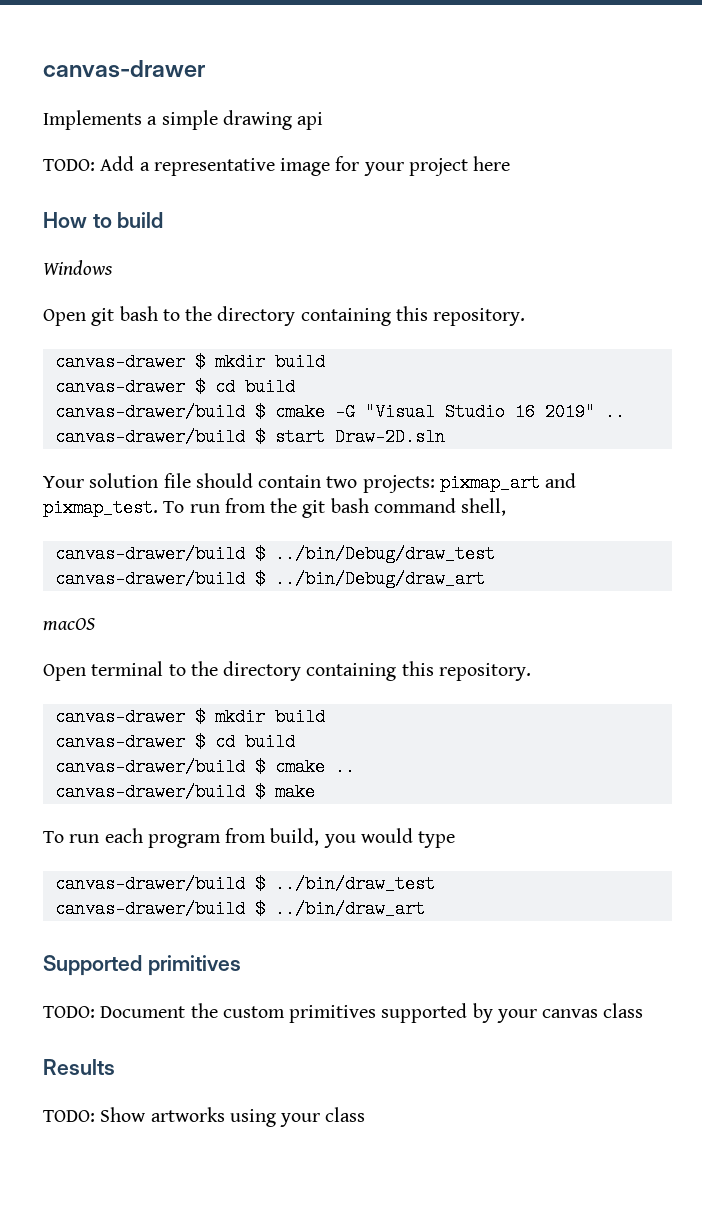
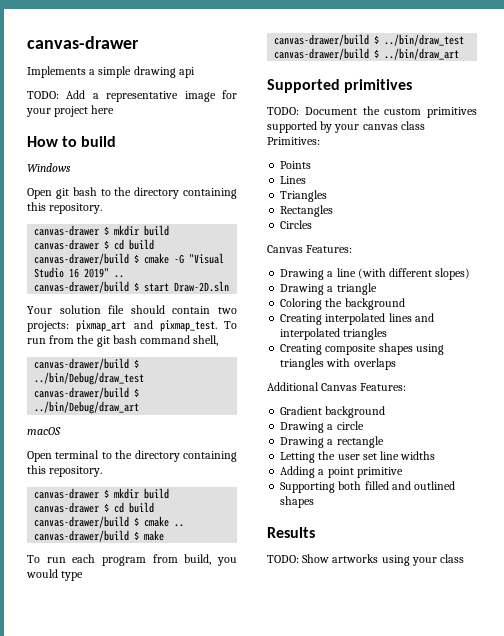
(644, 1010) none -> [267,137,320,145] [280,161,312,169] [280,176,307,184] [280,190,328,202] [280,205,334,217] [280,220,313,229] [267,245,353,253] [280,268,471,280] [280,283,377,295] [280,298,405,310] [280,313,434,325] [280,328,388,340] [280,343,444,355] [280,358,396,370] [267,382,407,391] [280,406,386,418] [280,421,364,433] [280,436,384,448] [280,451,436,463] [280,466,403,478] [280,481,456,493] [280,496,315,508] Primitives: // Points // Lines // Triangles // Rectangles // Circles // Canvas Features: // Drawing a line (with different slopes) // Drawing a triangle // Coloring the background // Creating interpolated lines and interpolated triangles // Creating composite shapes using triangles with overlaps // Additional Canvas Features: // Gradient background // Drawing a circle // Drawing a rectangle // Letting the user set line widths // Adding a point primitive // Supporting both filled and outlined shapes

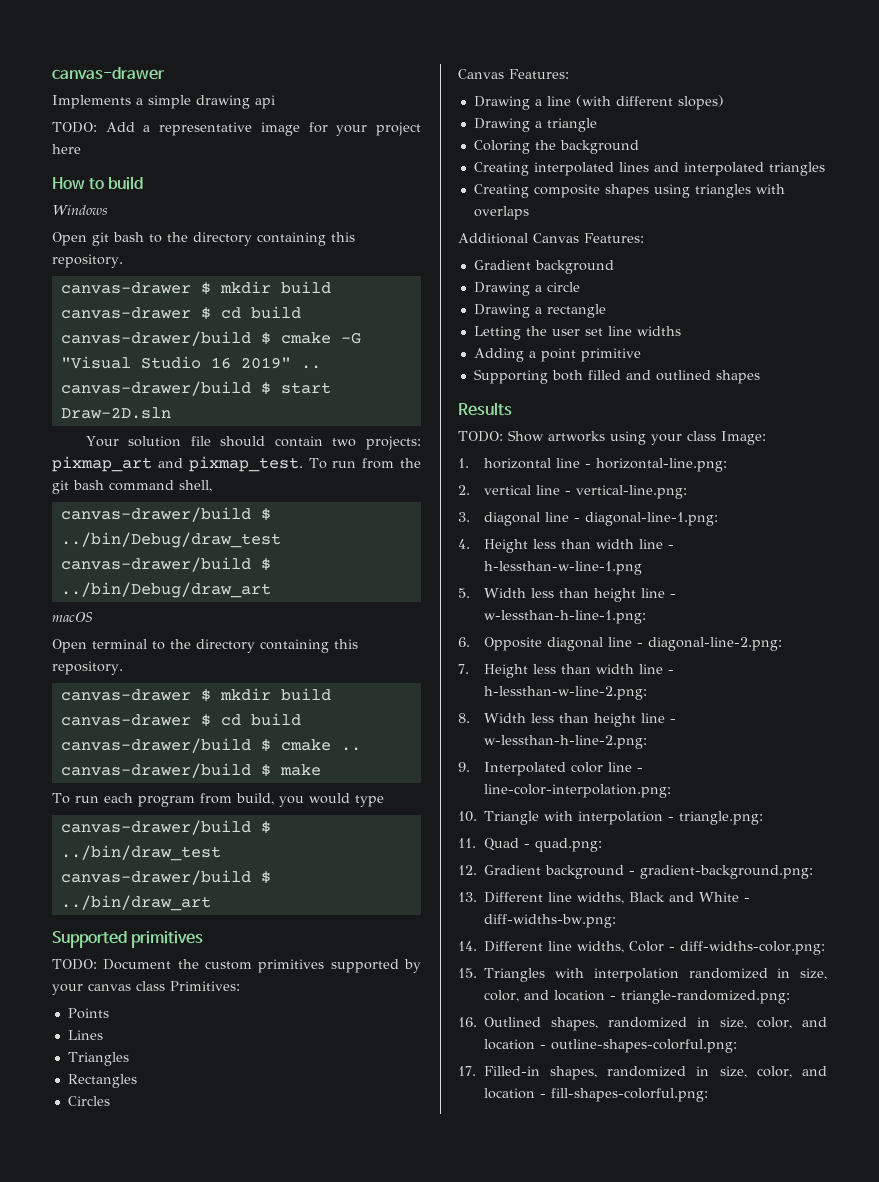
(465, 558) none -> [721,431,766,445] [458,458,727,472] [458,485,687,499] [458,512,718,526] [458,539,674,553] [483,561,642,575] [458,588,676,602] [483,610,646,624] [458,637,782,651] [458,664,674,678] [483,686,647,700] [458,713,676,727] [483,735,647,749] [458,762,643,776] [483,784,671,798] [458,811,764,825] [458,838,602,852] [458,865,814,879] [458,892,751,904] [484,914,617,928] [458,941,826,955] [458,968,827,982] [484,990,791,1004] [458,1017,827,1031] [484,1039,738,1053] [458,1066,827,1080] [483,1088,708,1102] Image: // 1. horizontal line - horizontal-line.png: // 2. vertical line - vertical-line.png: // 3. diagonal line - diagonal-line-1.png: // 4. Height less than width line - h-lessthan-w-line-1.png // 5. Width less than height line - w-lessthan-h-line-1.png: // 6. Opposite diagonal line - diagonal-line-2.png: // 7. Height less than width line - h-lessthan-w-line-2.png: // 8. Width less than height line - w-lessthan-h-line-2.png: // 9. Interpolated color line - line-color-interpolation.png: // 10. Triangle with interpolation - triangle.png: // 11. Quad - quad.png: // 12. Gradient background - gradient-background.png: // 13. Different line widths, Black and White - diff-widths-bw.png: // 14. Different line widths, Color - diff-widths-color.png: // 15. Triangles with interpolation randomized in size, color, and location - triangle-randomized.png: // 16. Outlined shapes, randomized in size, color, and location - outline-shapes-colorful.png: // 17. Filled-in shapes, randomized in size, color, and location - fill-shapes-colorful.png:

